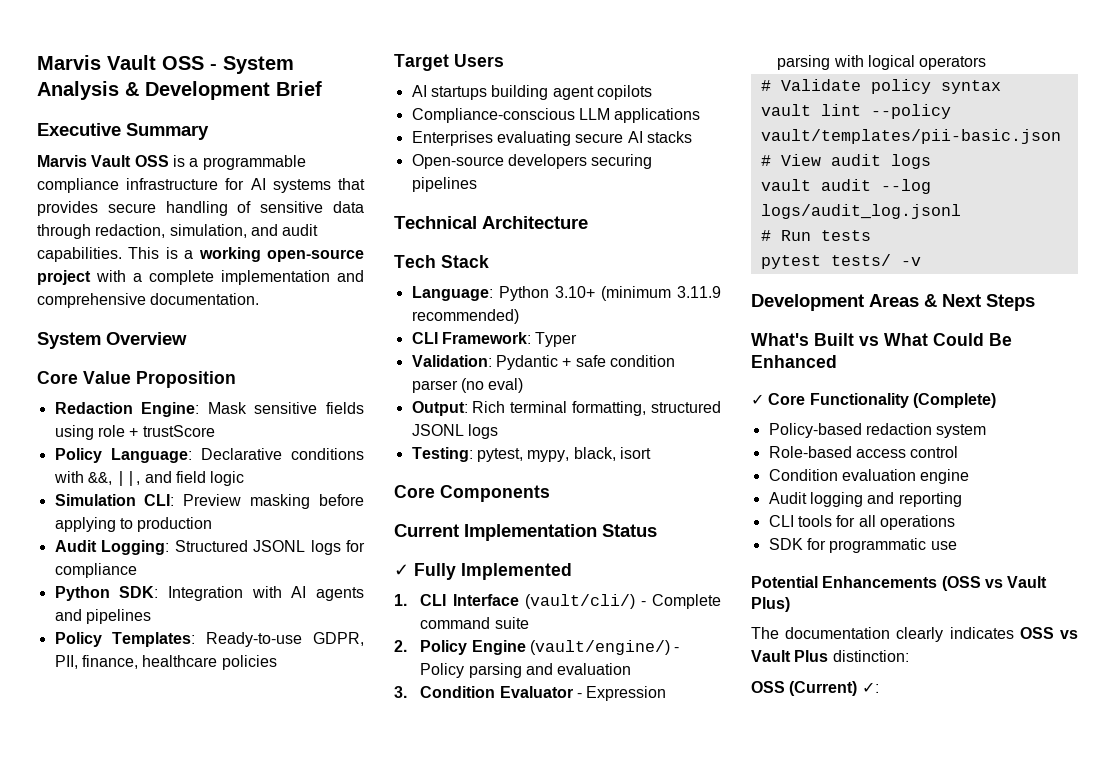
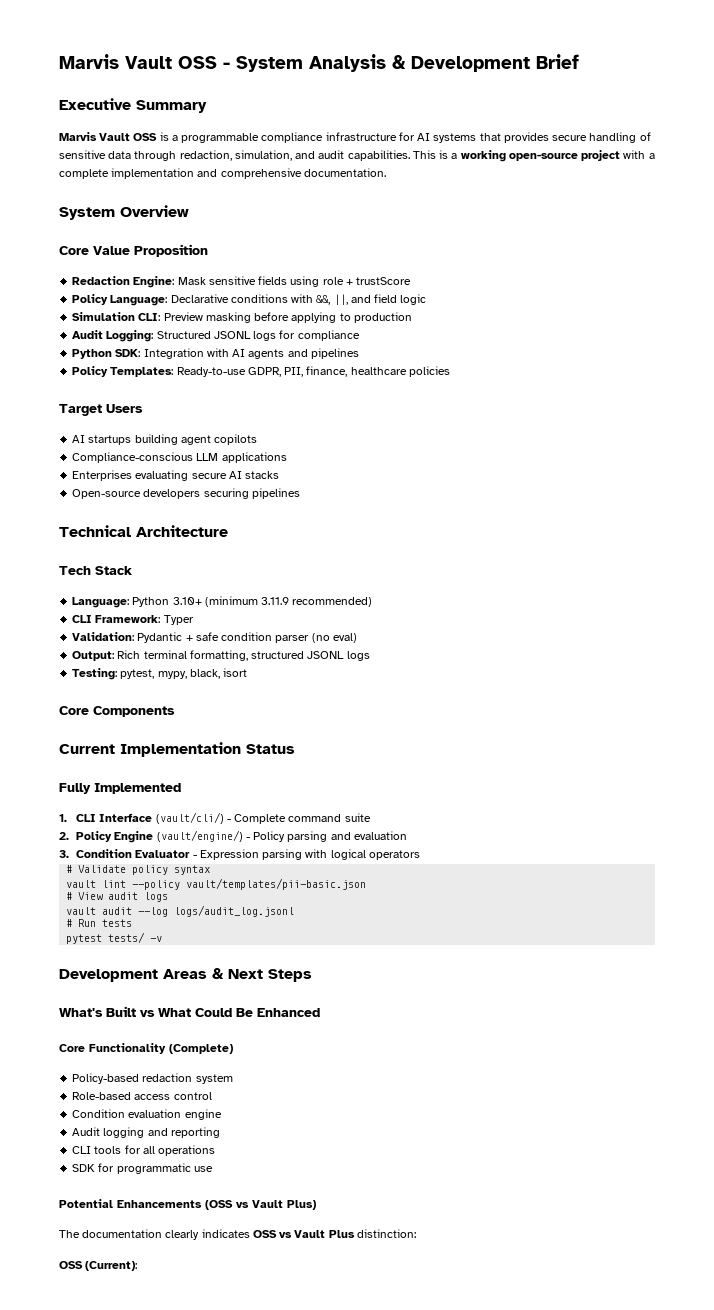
[394,564,409,576] ✓ -> (295, 749) none
[751,394,764,405] ✓ -> (320, 1012) none
[789,681,879,696] (Current) ✓: -> [85,1261,138,1271] (Current):

